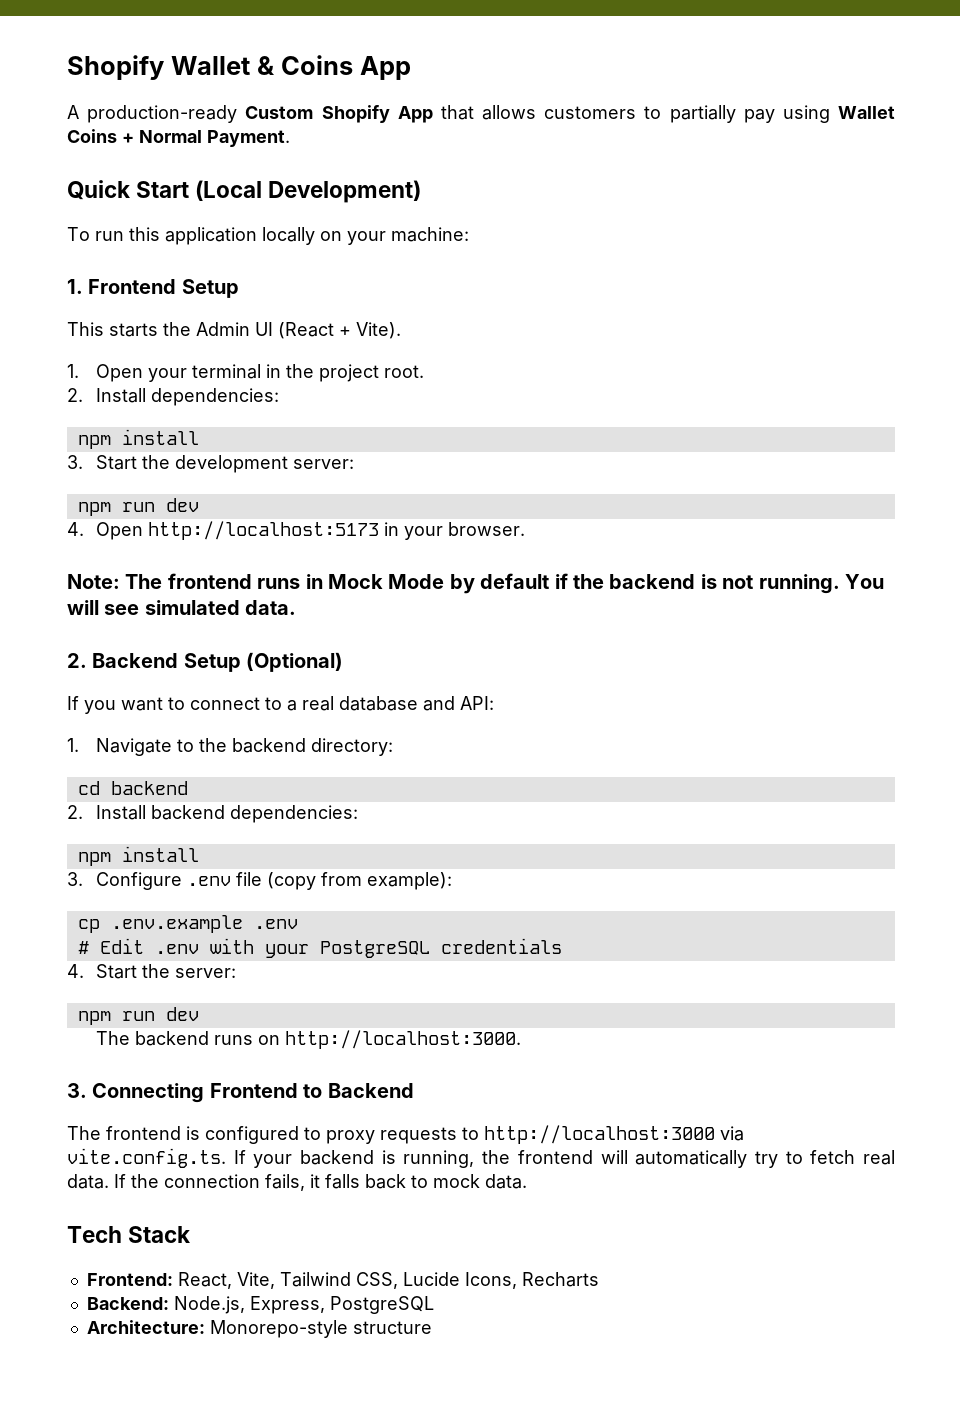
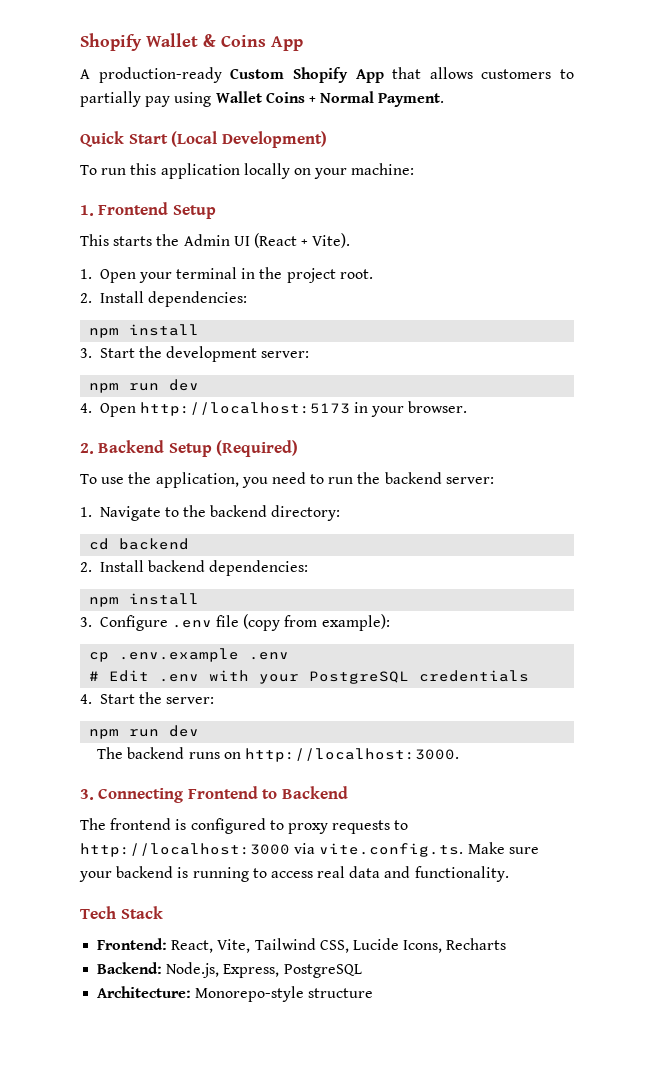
[67,573,884,594] [67,600,297,615] [67,652,344,672] [67,696,494,714] Note: The frontend runs in Mock Mode by default if the backend is not running. You will see simulated data. // 2. Backend Setup (Optional) // If you want to connect to a real database and API: -> [80,440,299,457] [80,472,494,488] 2. Backend Setup (Required) // To use the application, you need to run the backend server:
[233,1150,246,1164] If -> [467,842,539,854] Make sure
[403,1150,896,1168] [67,1174,527,1191] running, the frontend will automatically try to fetch real data. If the connection fails, it falls back to mock data. -> [192,866,509,882] running to access real data and functionality.

